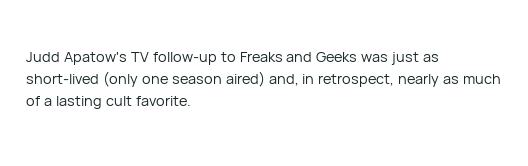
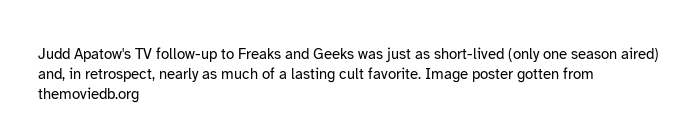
(191, 101) none -> [425,67,594,83] [38,87,139,103] Image poster gotten from themoviedb.org

